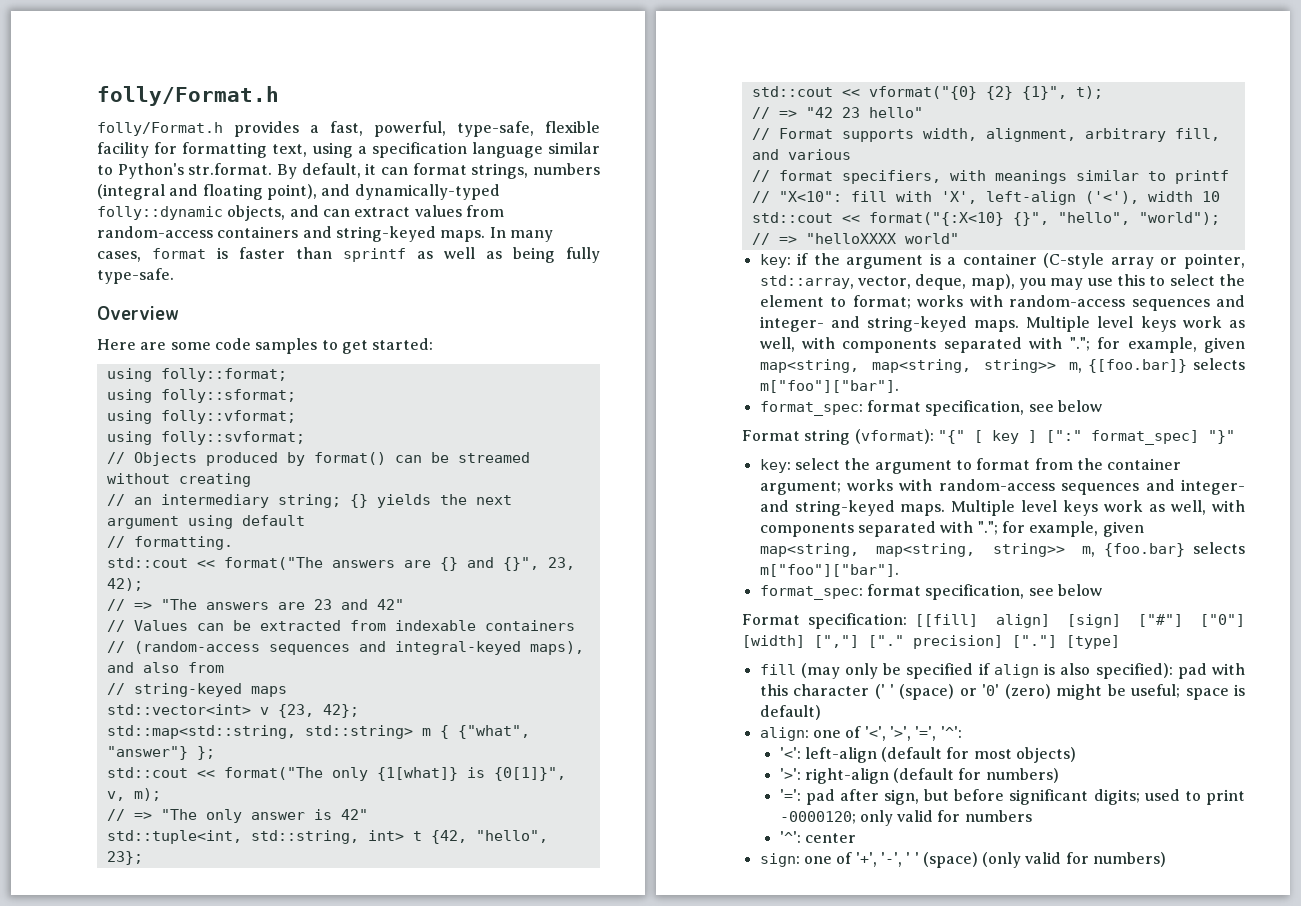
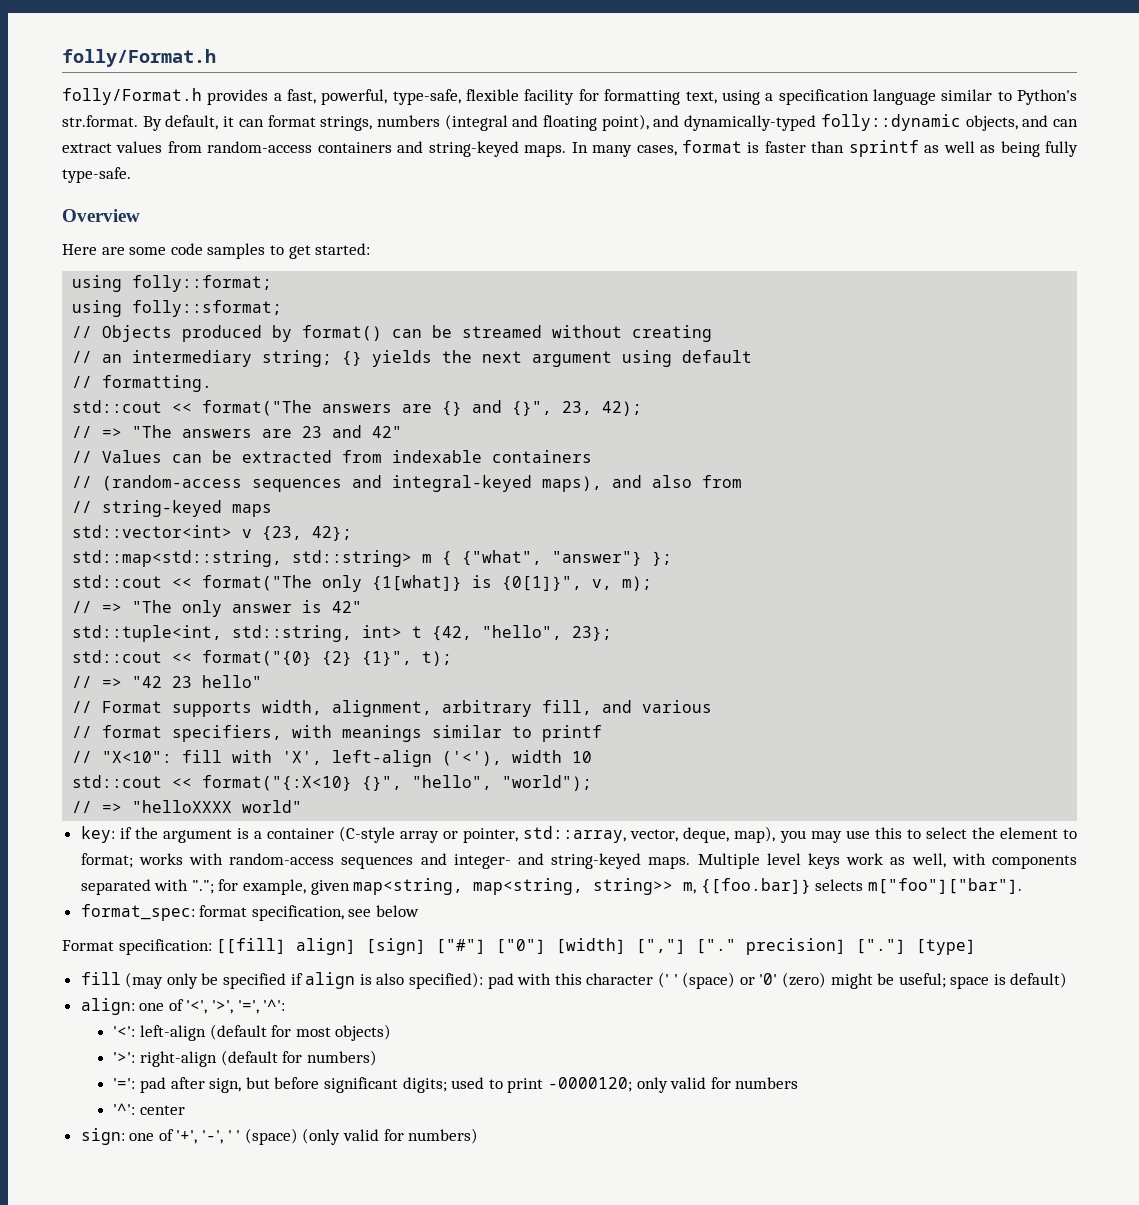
[106,410,296,424] [106,431,305,445] // using folly::vformat; // using folly::svformat; -> (283, 308) none
[868,86,977,100] vformat("{0} -> [202,650,313,666] format("{0}
[742,429,1235,445] [759,458,1182,474] [759,479,1245,495] [759,500,1245,516] [759,521,1144,537] [759,542,1245,557] [759,564,899,577] [759,584,1102,600] // Format string (vformat): "{" [ key ] [":" format_spec] "}" // key: select the argument to format from the container argument; works with random-access sequences and integer- and string-keyed maps. Multiple level keys work as well, with components separated with "."; for example, given map<string, map<string, string>> m, {foo.bar} selects m["foo"]["bar"]. // format_spec: format specification, see below -> (420, 911) none

